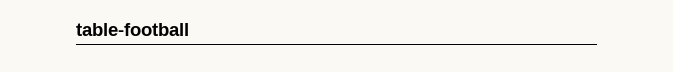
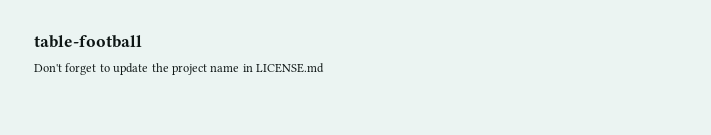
(189, 29) none -> [34,63,324,75] // Don't forget to update the project name in LICENSE.md

